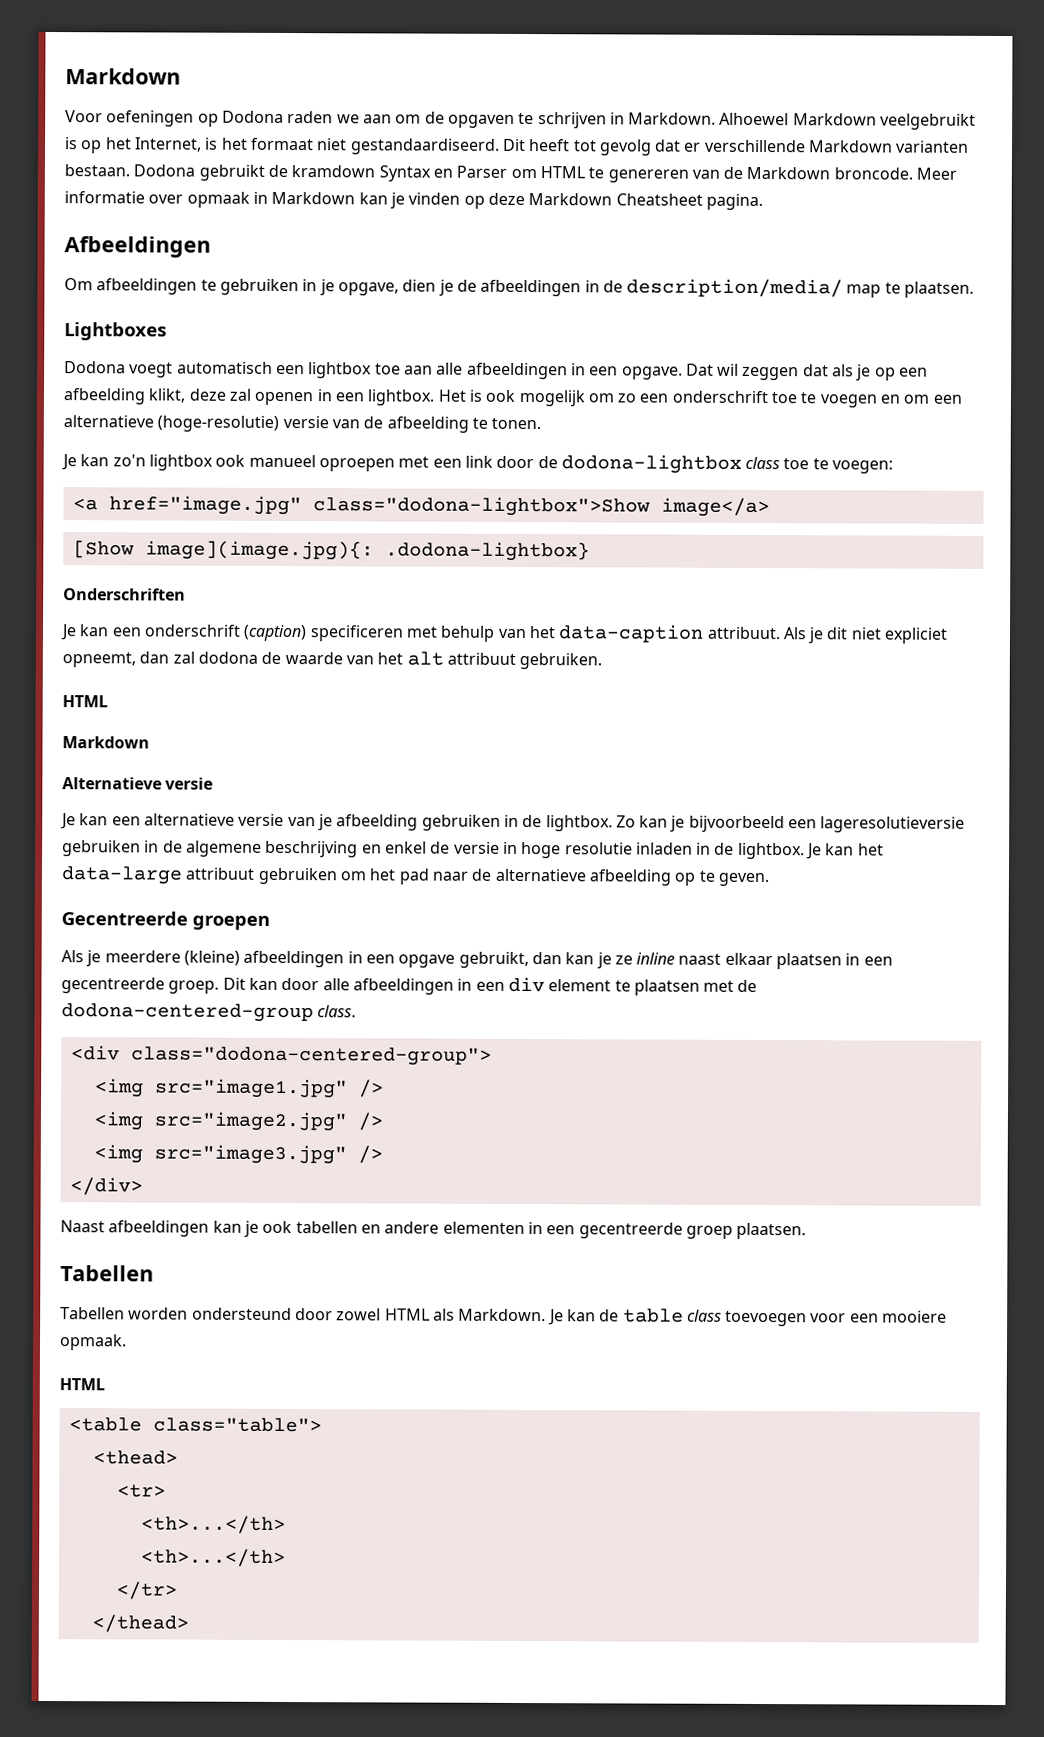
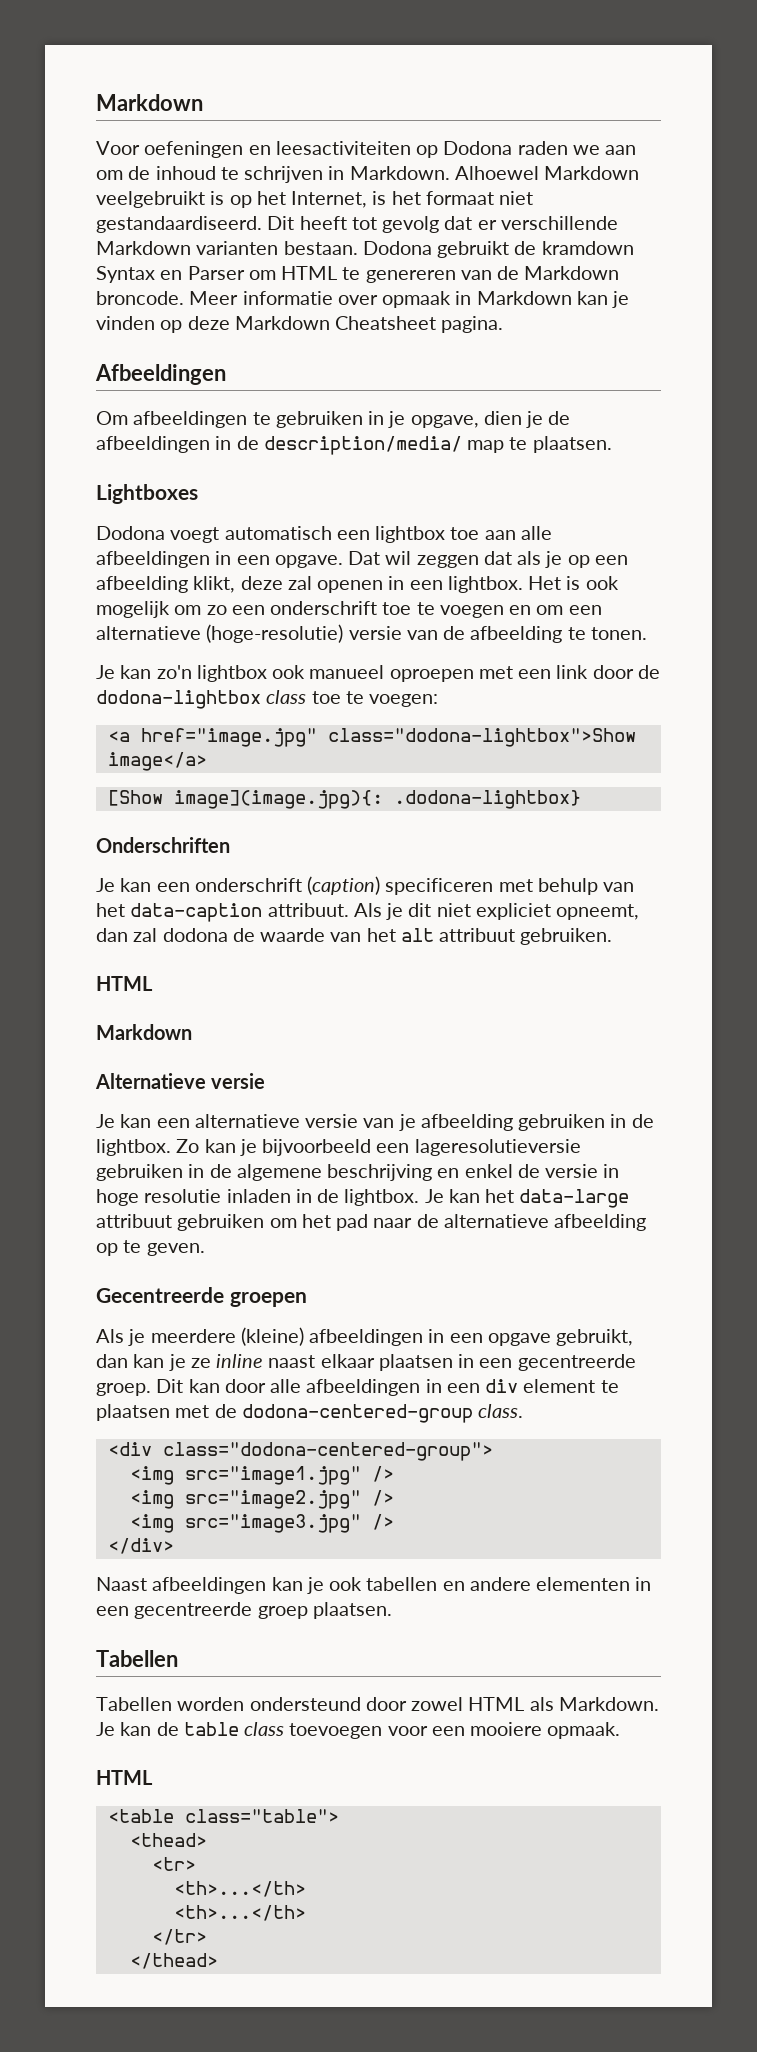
(195, 118) none -> [248,141,411,155] en leesactiviteiten
[447,114,515,128] opgaven -> [155,166,216,180] inhoud

